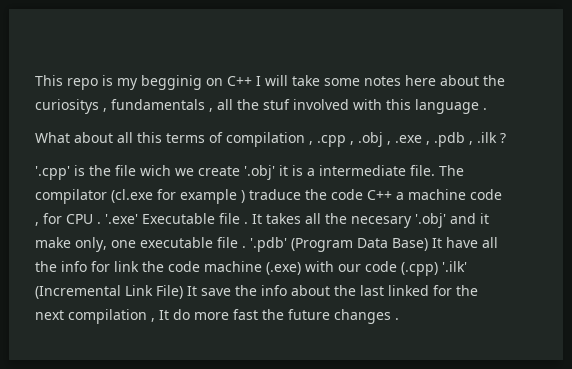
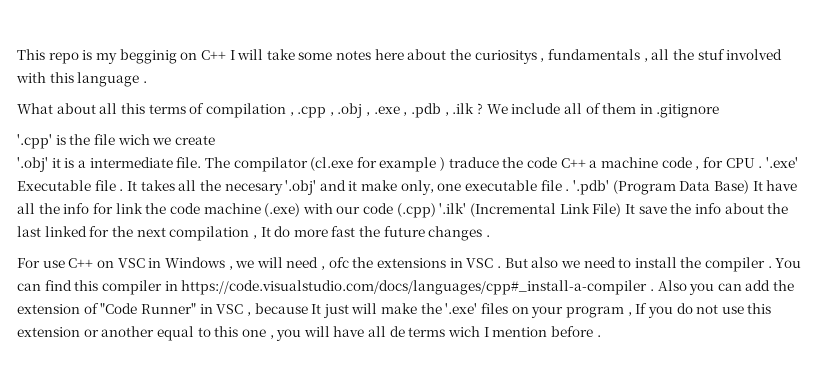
(506, 138) none -> [486,103,720,118] We include all of them in .gitignore
(240, 171) none -> (215, 140) //
(399, 319) none -> [17,257,802,272] [17,280,795,295] [17,303,772,318] [17,326,601,341] // For use C++ on VSC in Windows , we will need , ofc the extensions in VSC . But also we need to install the compiler . You can find this compiler in https://code.visualstudio.com/docs/languages/cpp#_install-a-compiler . Also you can add the extension of "Code Runner" in VSC , because It just will make the '.exe' files on your program , If you do not use this extension or another equal to this one , you will have all de terms wich I mention before .

